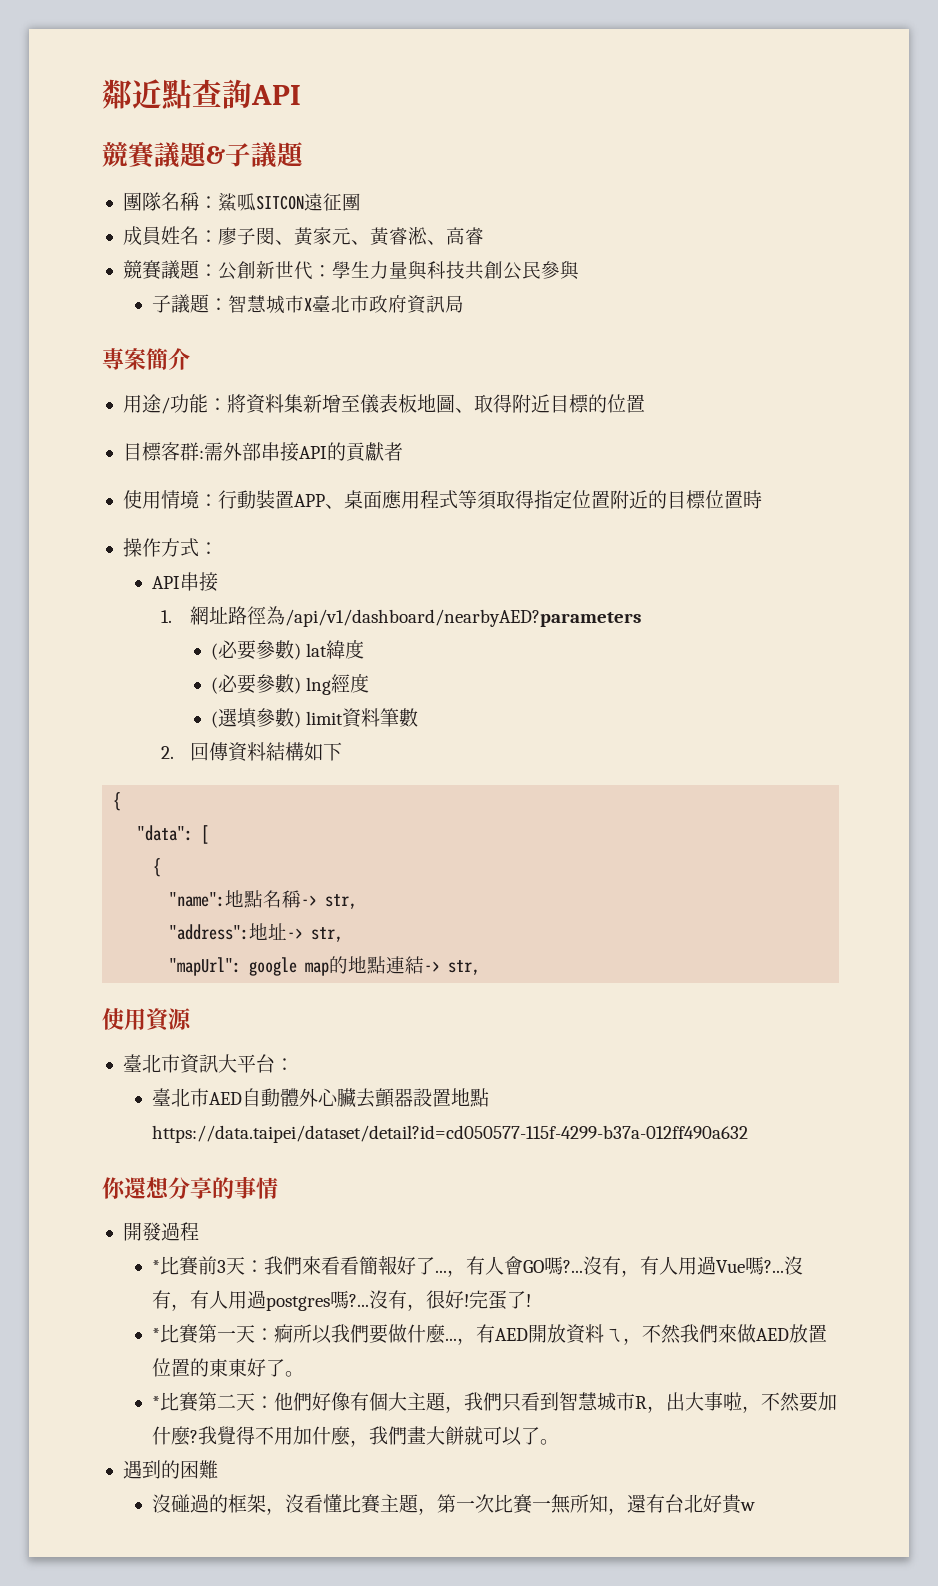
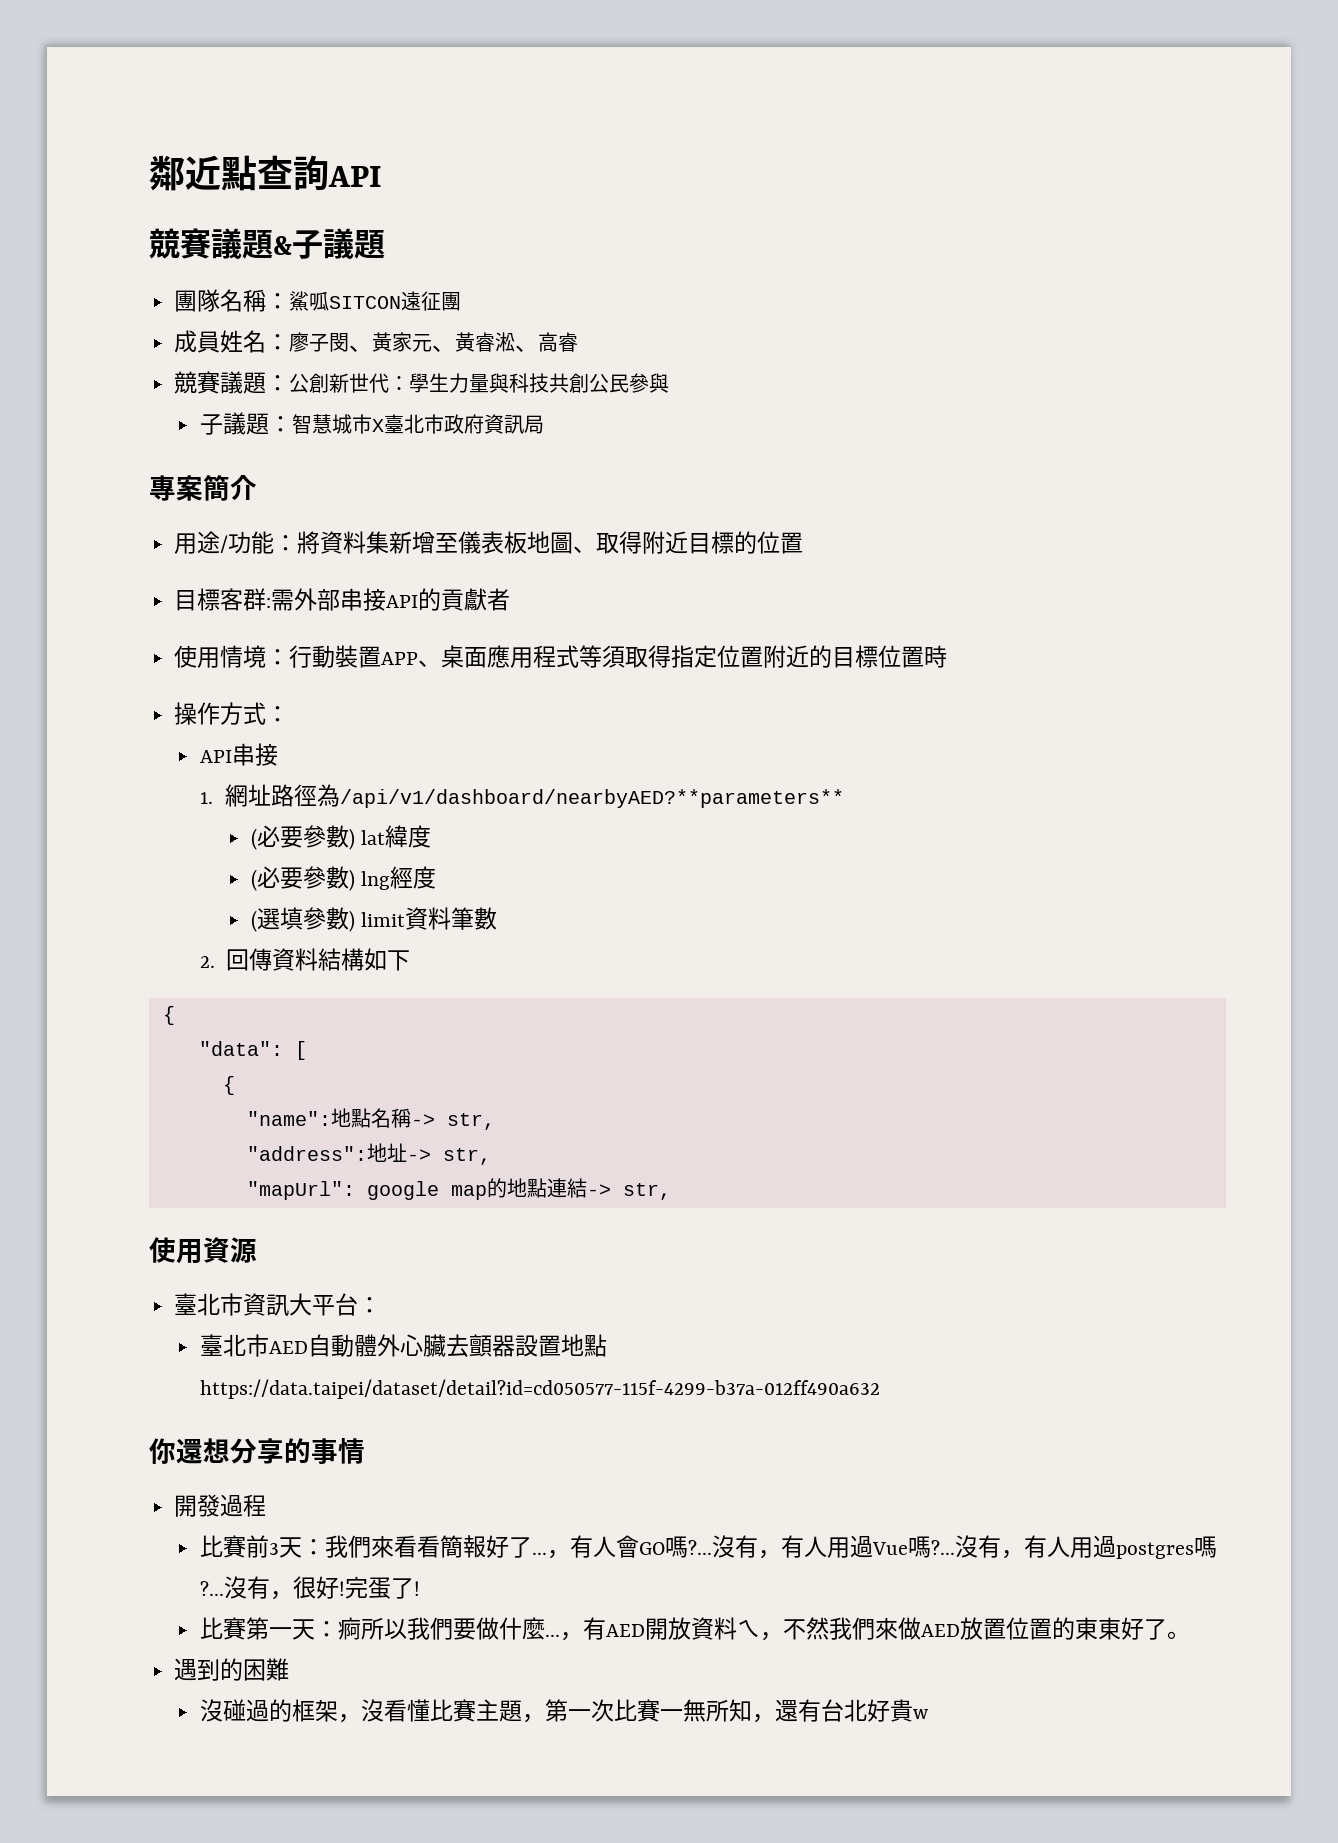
[284,609,641,627] /api/v1/dashboard/nearbyAED?parameters -> [340,789,845,808] /api/v1/dashboard/nearbyAED?**parameters**
[152,1260,161,1273] * -> (267, 1505) none
[152,1328,161,1341] * -> (420, 1588) none
[152,1392,838,1413] [152,1426,560,1447] // *比賽第二天：他們好像有個大主題，我們只看到智慧城市R，出大事啦，不然要加什麼?我覺得不用加什麼，我們畫大餅就可以了。 -> (1190, 1635) none

